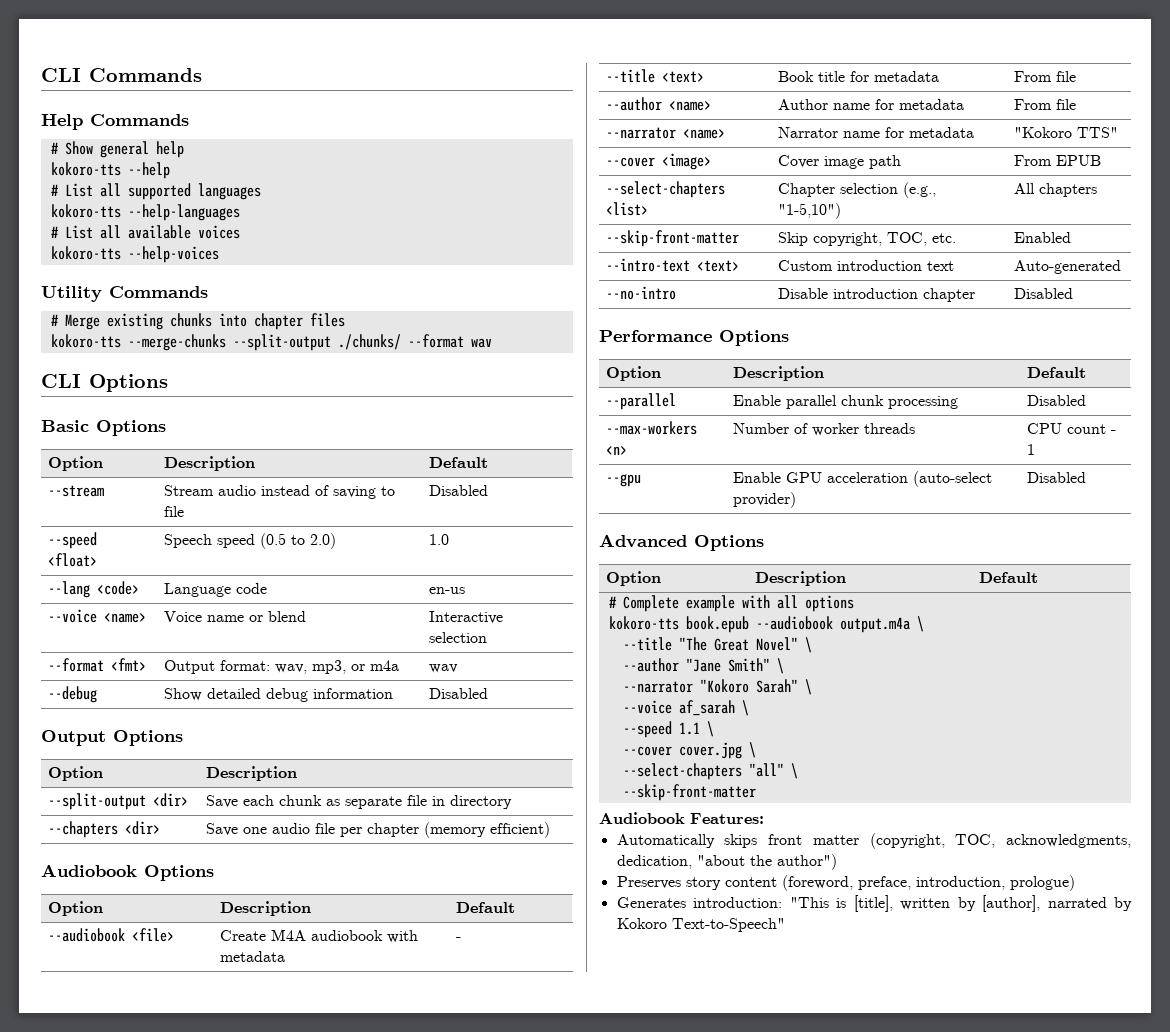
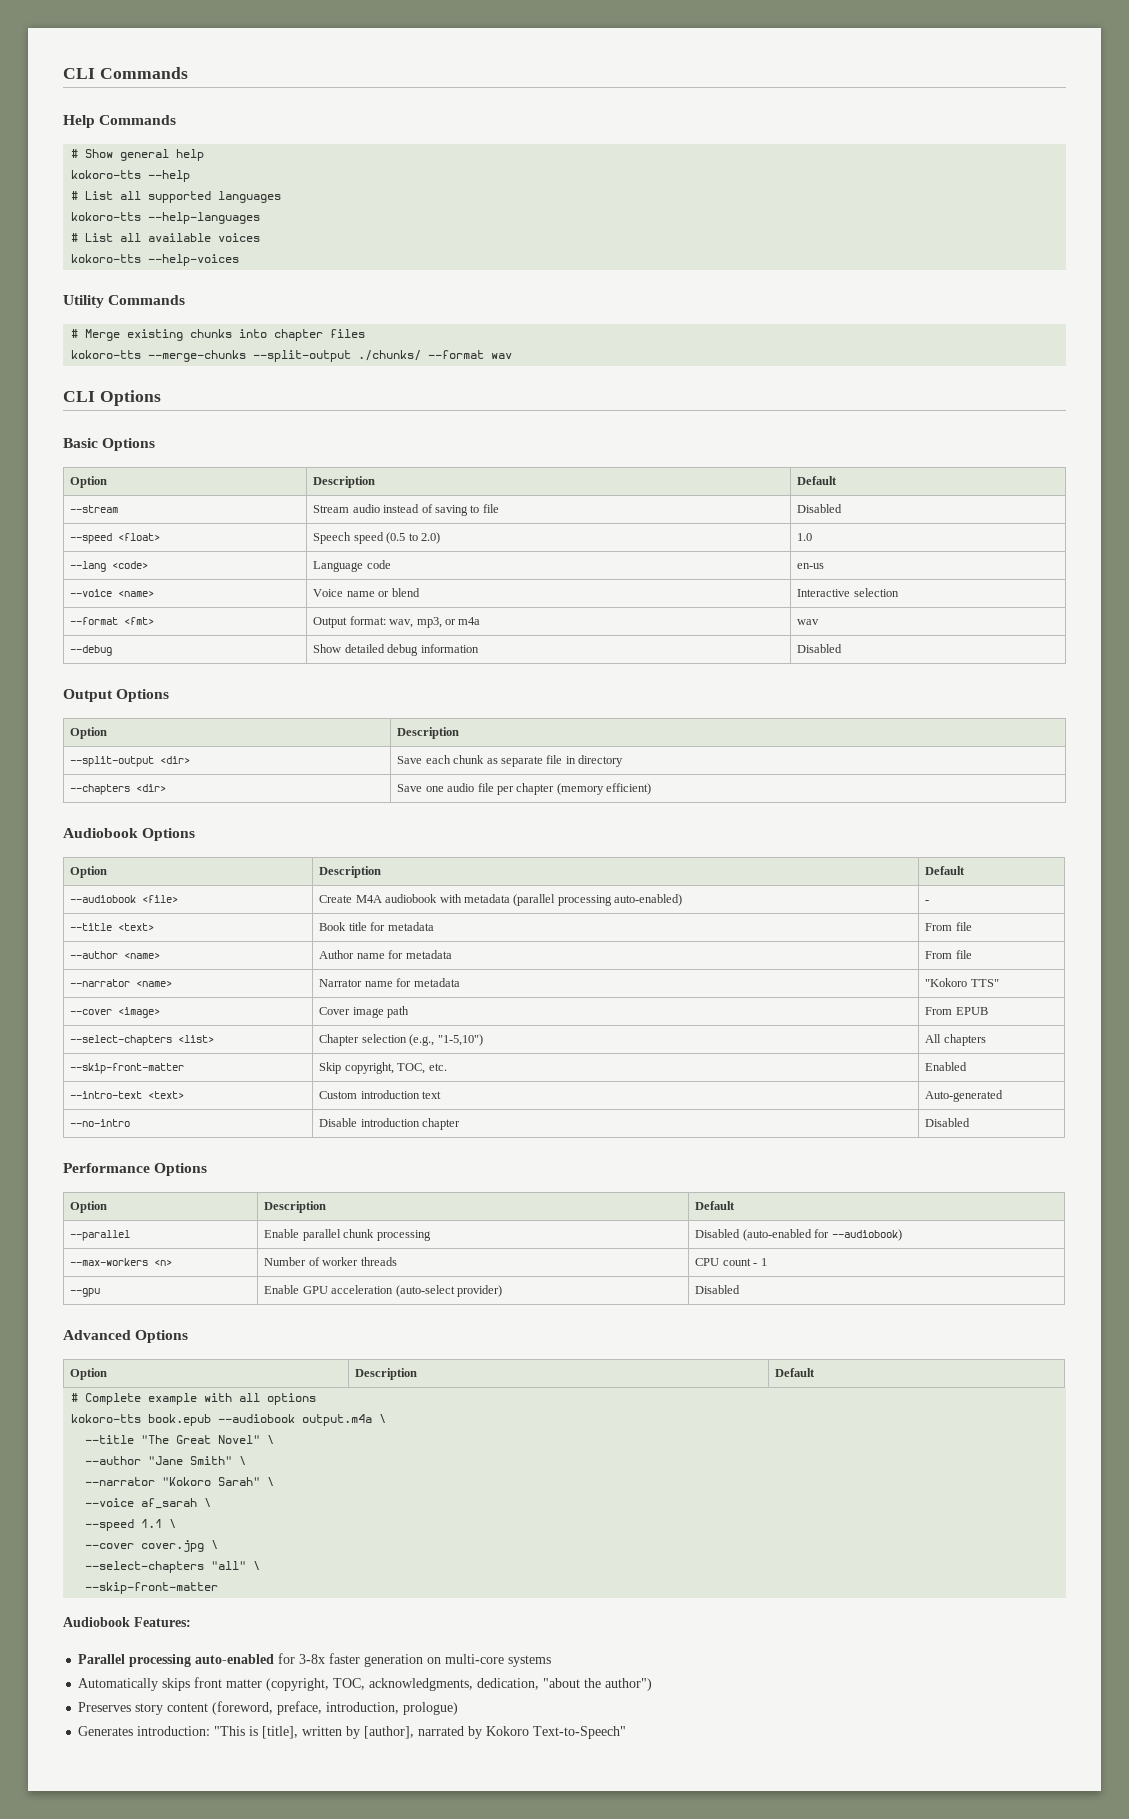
(286, 956) none -> [513,894,683,906] (parallel processing auto-enabled)
(1087, 400) none -> [742,1229,902,1241] (auto-enabled for --audiobook)
(764, 818) none -> [78,1653,552,1667] // Parallel processing auto-enabled for 3-8x faster generation on multi-core systems

